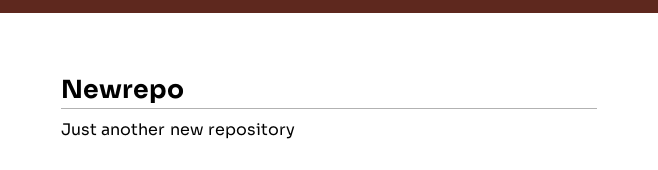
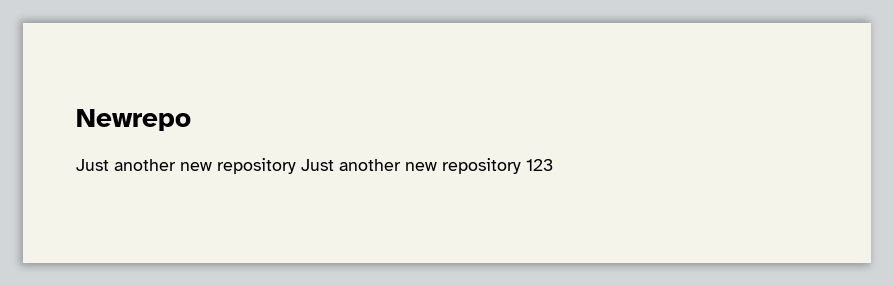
(295, 131) none -> [301,158,553,174] Just another new repository 123

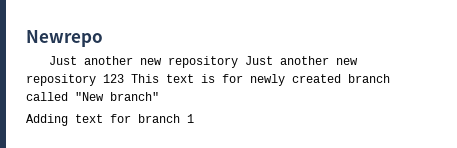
(553, 165) none -> [131,74,390,86] [26,92,159,101] [26,114,194,126] This text is for newly created branch called "New branch" // Adding text for branch 1

